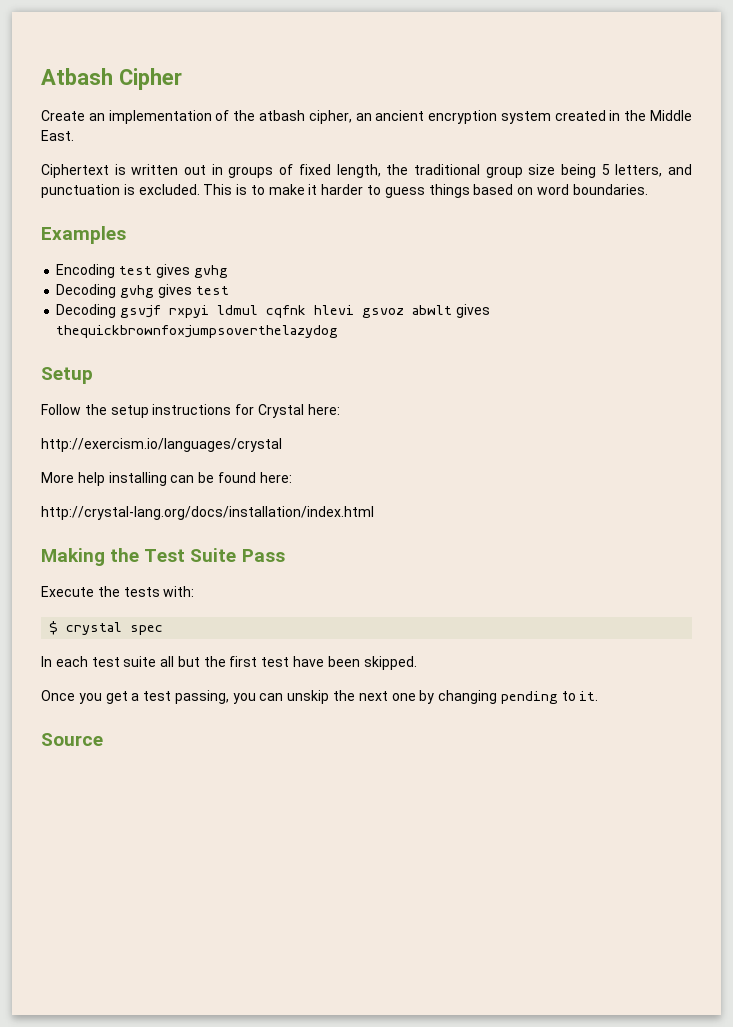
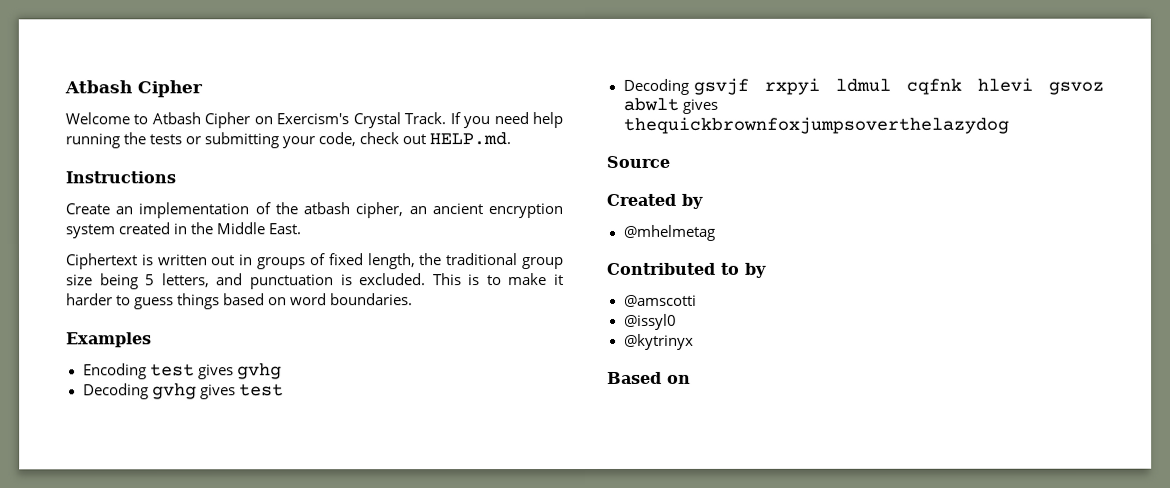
[41,68,182,90] Atbash Cipher -> [64,80,203,98] [65,112,563,129] [65,132,512,149] [65,171,176,184] Atbash Cipher // Welcome to Atbash Cipher on Exercism's Crystal Track. If you need help running the tests or submitting your code, check out HELP.md. // Instructions
[41,367,93,384] [41,404,340,418] [41,438,282,452] [41,472,292,486] [41,506,374,520] [41,548,285,566] [41,586,195,597] [49,621,164,635] [41,656,417,670] [41,690,599,704] [41,733,103,746] Setup // Follow the setup instructions for Crystal here: // http://exercism.io/languages/crystal // More help installing can be found here: // http://crystal-lang.org/docs/installation/index.html // Making the Test Suite Pass // Execute the tests with: // $ crystal spec // In each test suite all but the first test have been skipped. // Once you get a test passing, you can unskip the next one by changing pending to it. // Source -> [606,155,670,168] [606,193,703,209] [622,224,715,241] [607,262,767,278] [623,294,697,307] [623,313,677,330] [623,333,694,350] [607,371,691,384] Source // Created by // @mhelmetag // Contributed to by // @amscotti // @issyl0 // @kytrinyx // Based on

